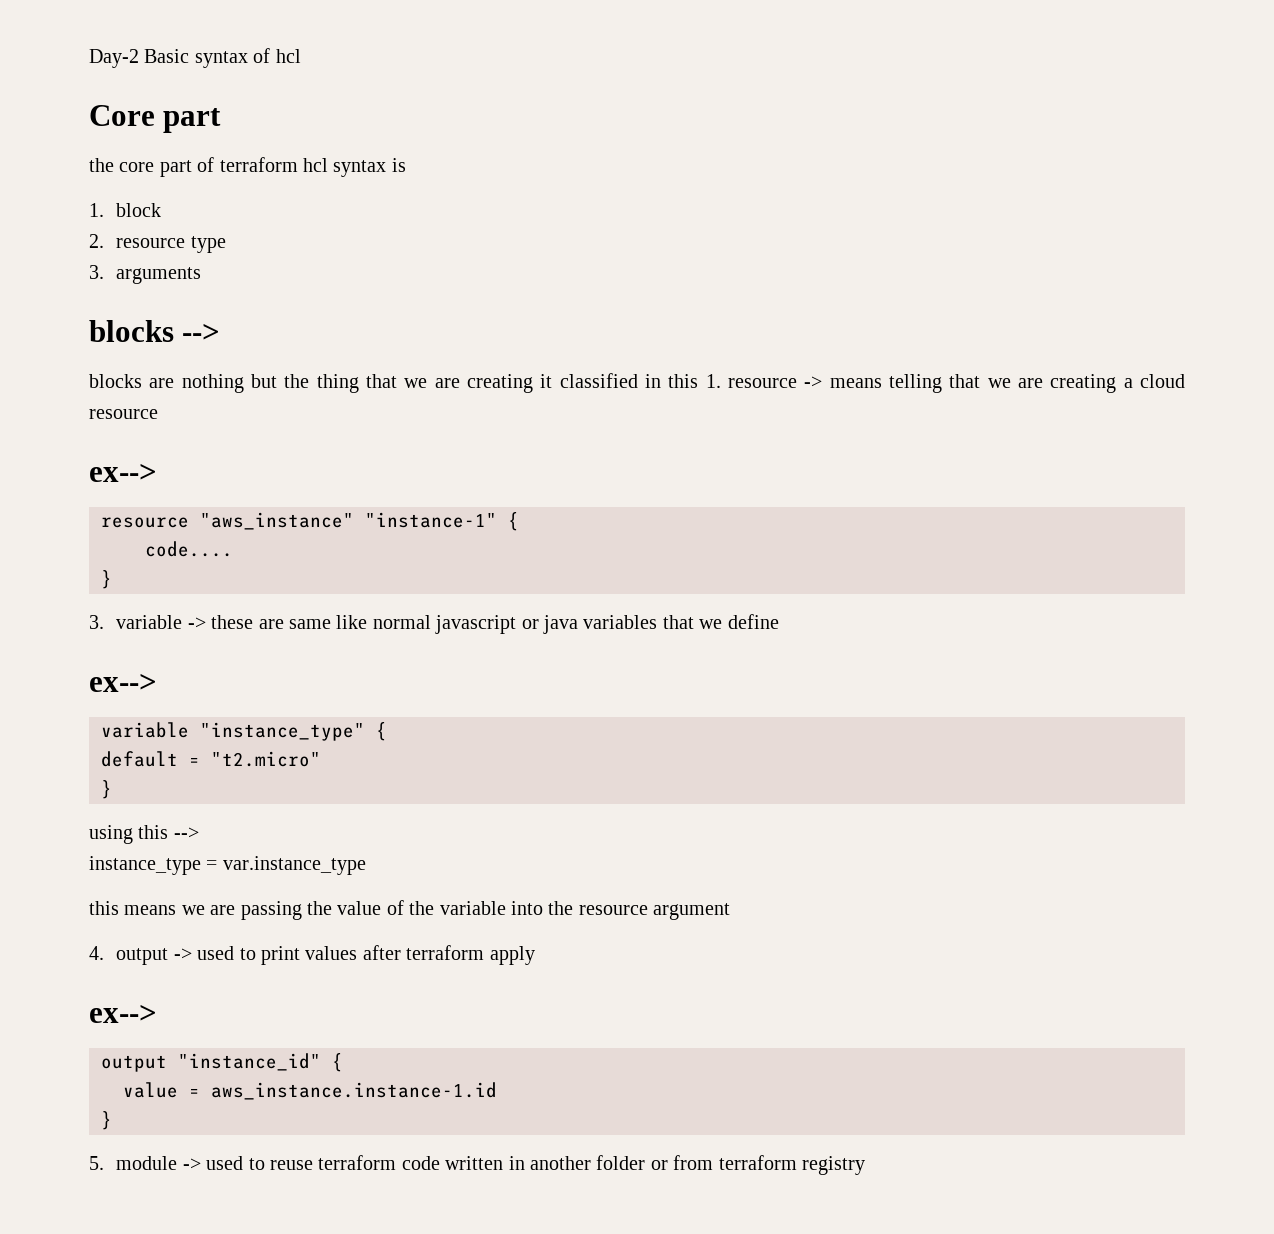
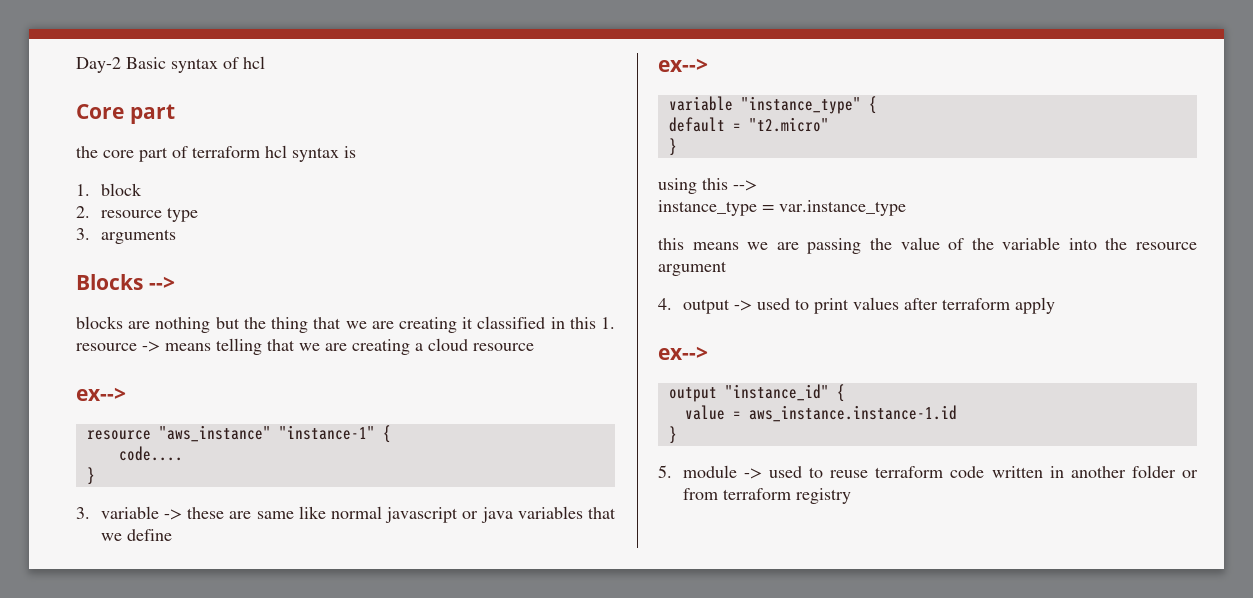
[89,320,174,342] blocks -> [76,274,143,290] Blocks

